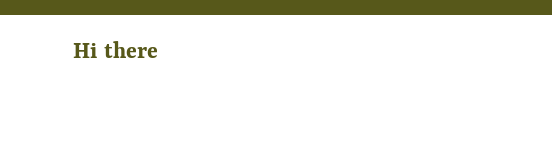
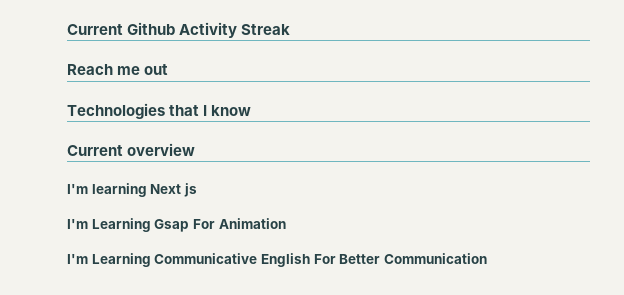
[73,41,158,58] Hi there -> [67,22,291,38] [67,64,169,75] [67,103,252,119] [67,143,196,156] [67,183,197,197] [67,218,286,232] [67,253,487,267] Current Github Activity Streak // Reach me out // Technologies that I know // Current overview // I'm learning Next js // I'm Learning Gsap For Animation // I'm Learning Communicative English For Better Communication

